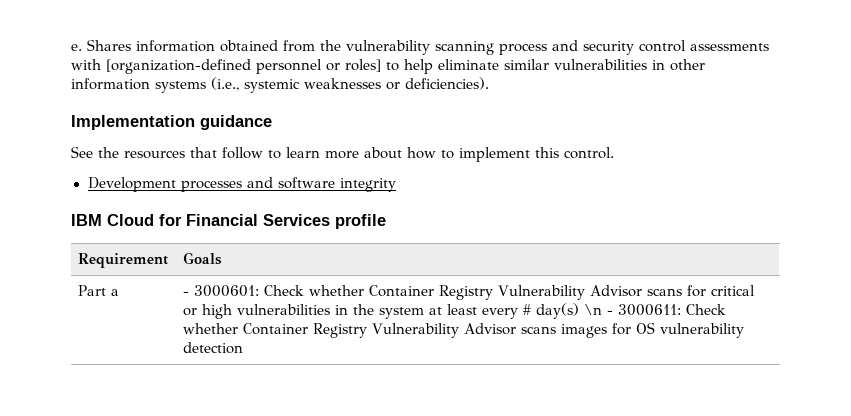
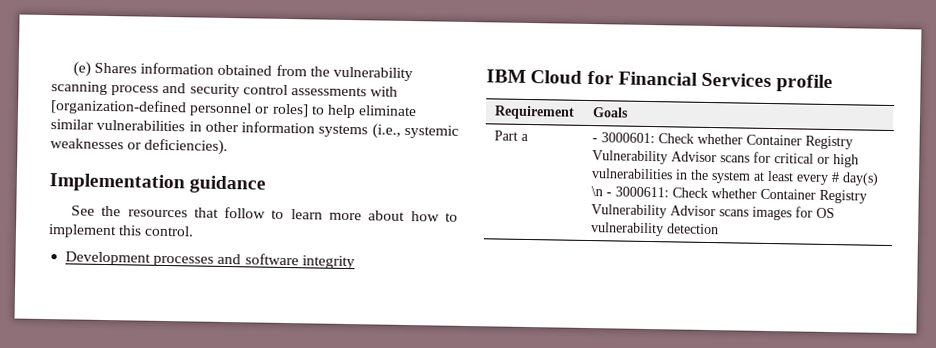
[71,44,82,51] e. -> [72,61,91,77] (e)

